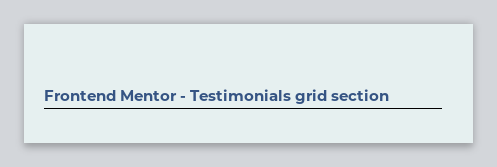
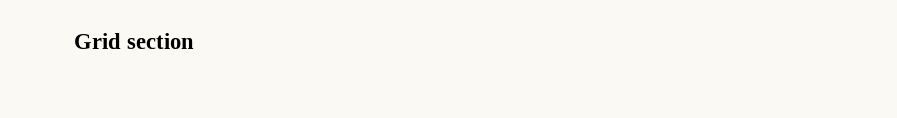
[44,89,328,104] Frontend Mentor - Testimonials grid -> [74,33,121,49] Grid

